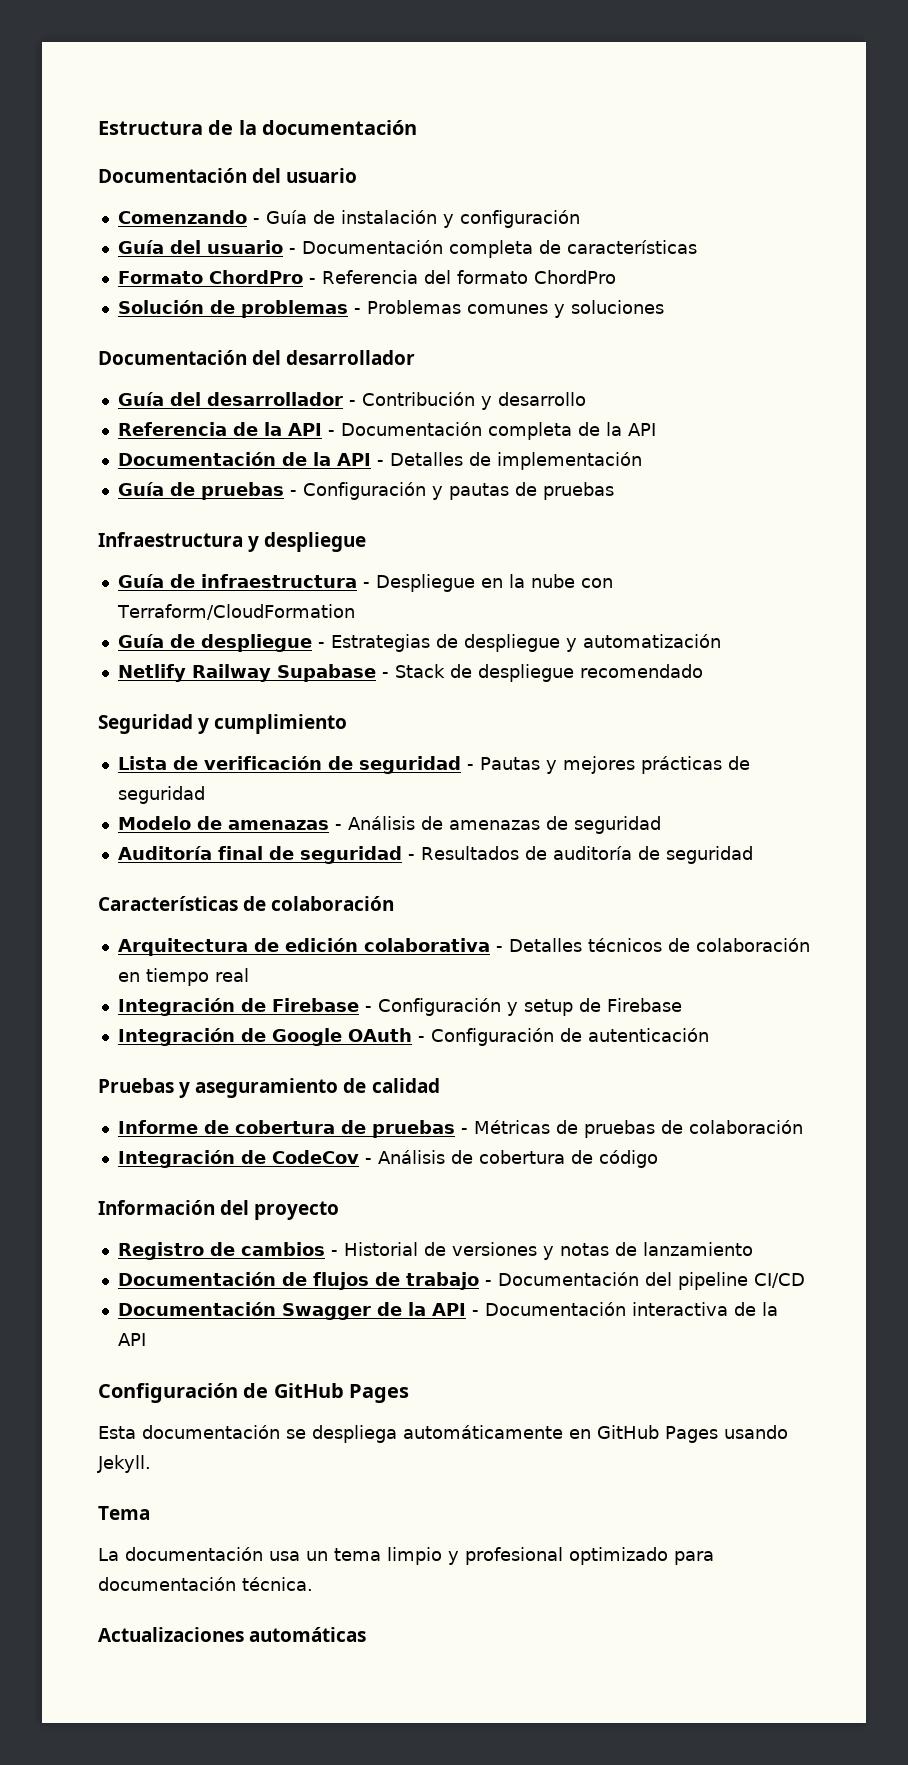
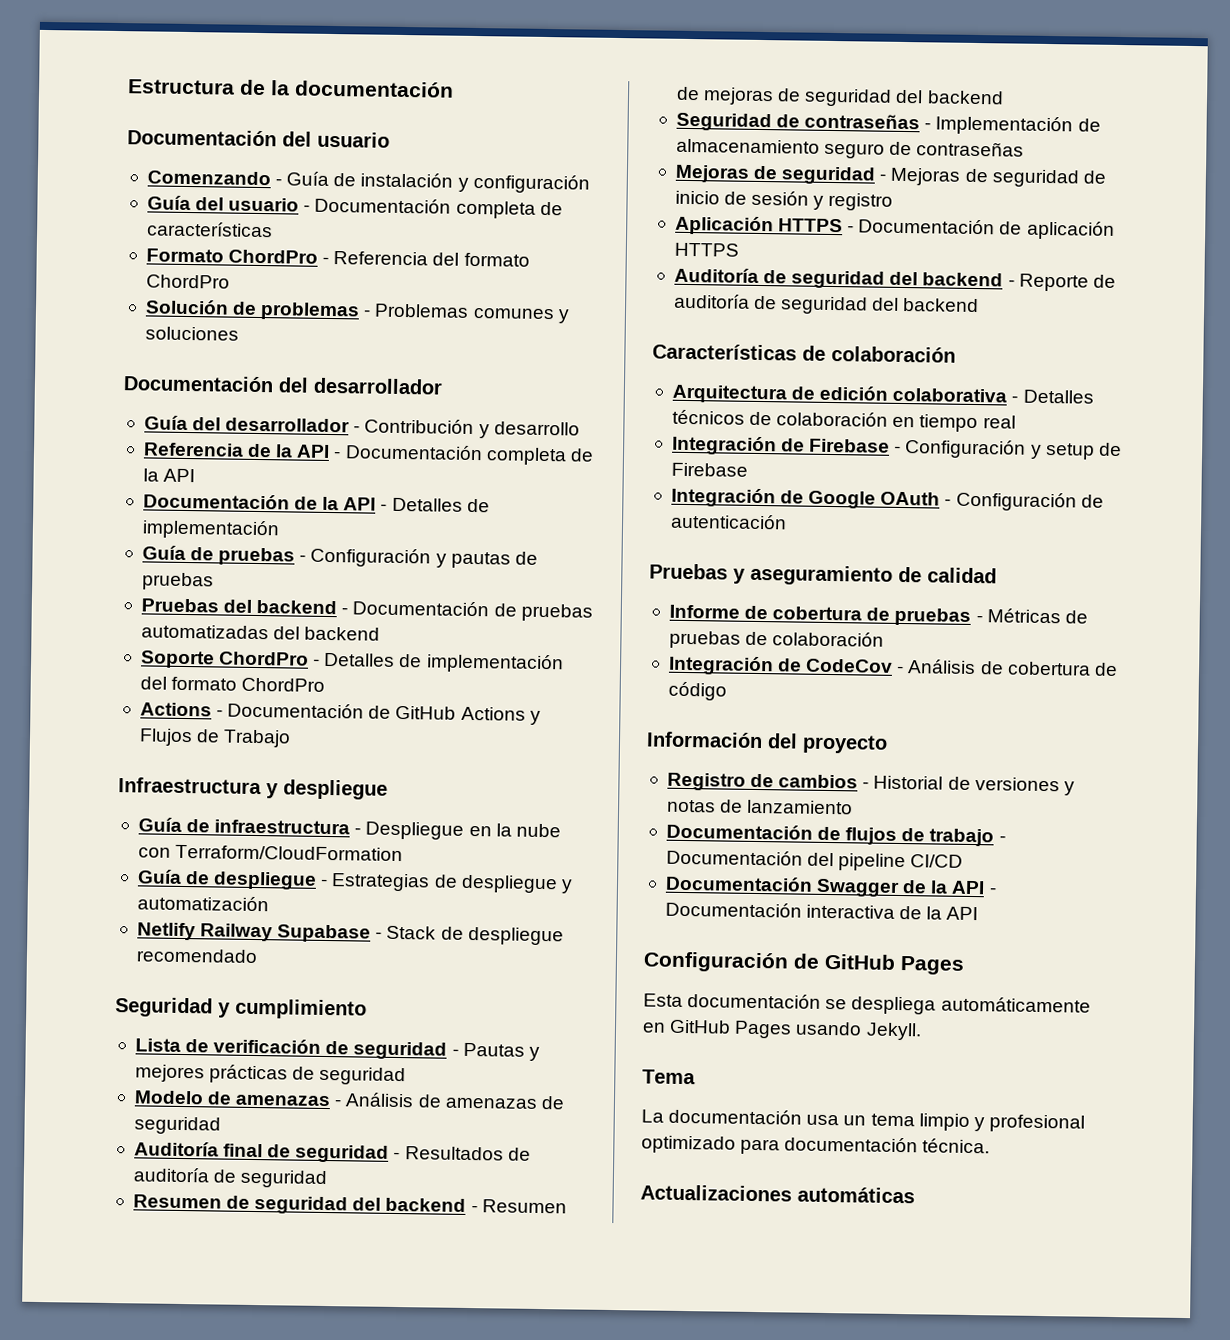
(614, 491) none -> [140,598,593,622] [140,624,381,641] [139,650,564,674] [139,676,326,692] [139,702,541,725] [138,728,292,748] // Pruebas del backend - Documentación de pruebas automatizadas del backend // Soporte ChordPro - Detalles de implementación del formato ChordPro // Actions - Documentación de GitHub Actions y Flujos de Trabajo
(753, 855) none -> [132,1194,567,1215] [675,86,1004,107] [675,112,1101,136] [675,138,1025,159] [674,164,1107,188] [674,190,894,211] [674,215,1115,240] [673,242,739,257] [673,267,1116,292] [673,293,980,315] // Resumen de seguridad del backend - Resumen de mejoras de seguridad del backend // Seguridad de contraseñas - Implementación de almacenamiento seguro de contraseñas // Mejoras de seguridad - Mejoras de seguridad de inicio de sesión y registro // Aplicación HTTPS - Documentación de aplicación HTTPS // Auditoría de seguridad del backend - Reporte de auditoría de seguridad del backend

